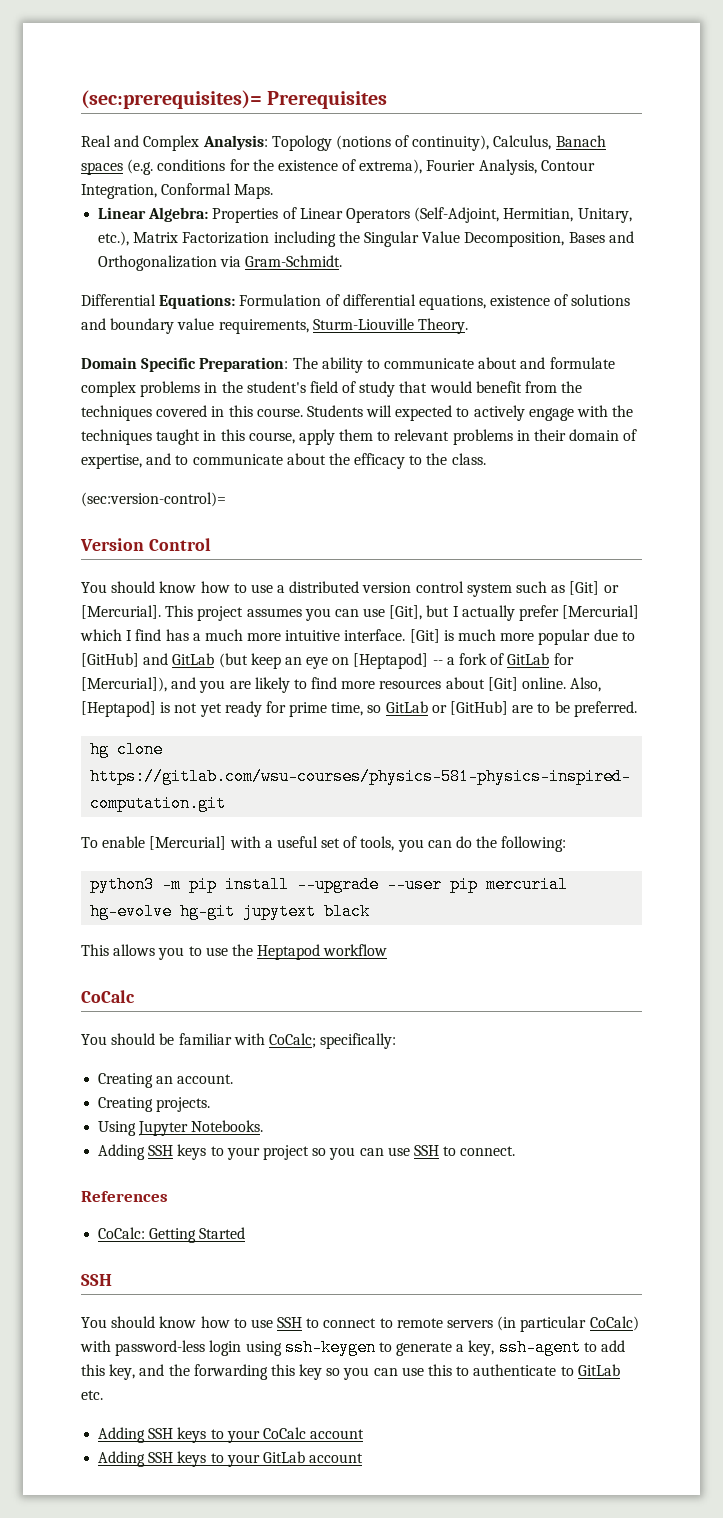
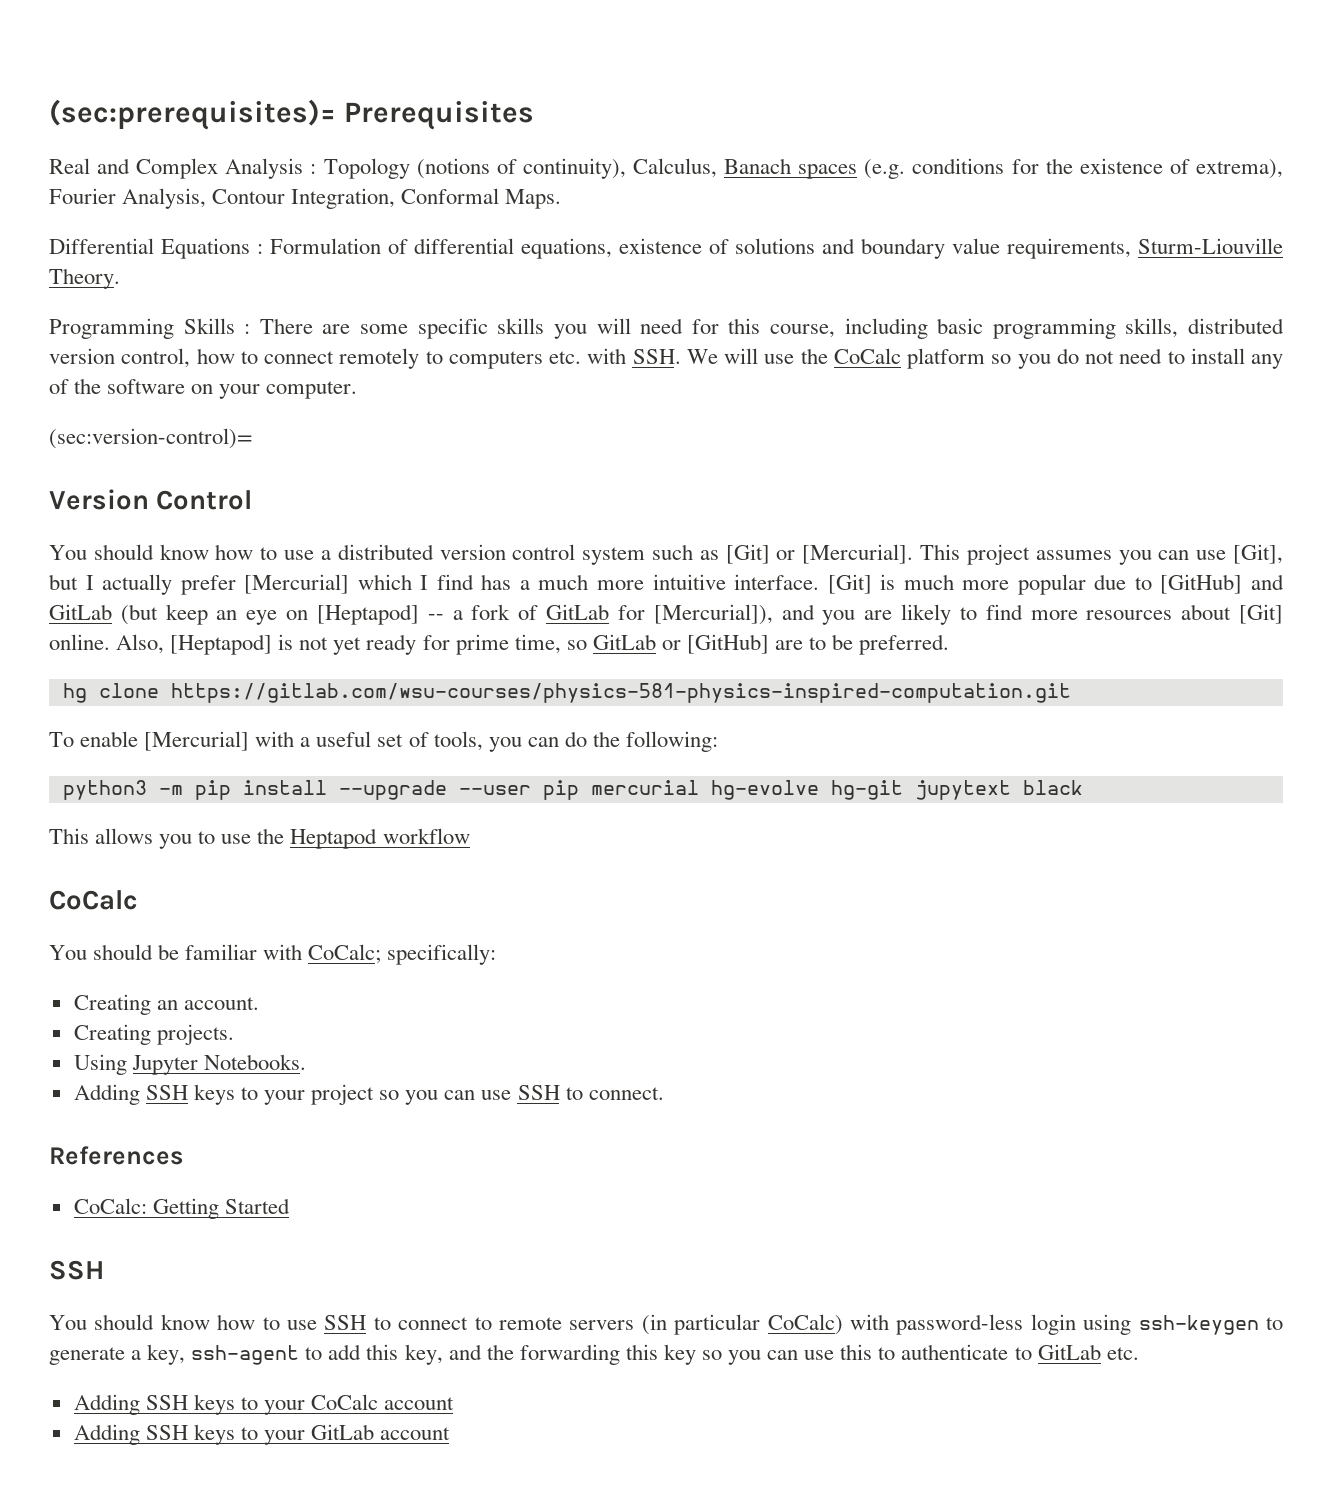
[202,135,268,150] Analysis: -> [225,158,317,179] Analysis :
[98,207,632,223] [98,231,634,247] [98,255,343,271] // Linear Algebra: Properties of Linear Operators (Self-Adjoint, Hermitian, Unitary, etc.), Matrix Factorization including the Singular Value Decomposition, Bases and Orthogonalization via Gram-Schmidt. -> (562, 199) none
[159,294,236,309] Equations: -> [161,238,263,259] Equations :
[81,357,615,373] [81,381,583,397] [81,405,634,421] [81,429,638,445] [81,453,486,469] Domain Specific Preparation: The ability to communicate about and formulate complex problems in the student's field of study that would benefit from the techniques covered in this course. Students will expected to actively engage with the techniques taught in this course, apply them to relevant problems in their domain of expertise, and to communicate about the efficacy to the class. -> [49,318,1284,339] [49,348,1283,369] [49,378,358,399] Programming Skills : There are some specific skills you will need for this course, including basic programming skills, distributed version control, how to connect remotely to computers etc. with SSH. We will use the CoCalc platform so you do not need to install any of the software on your computer.

